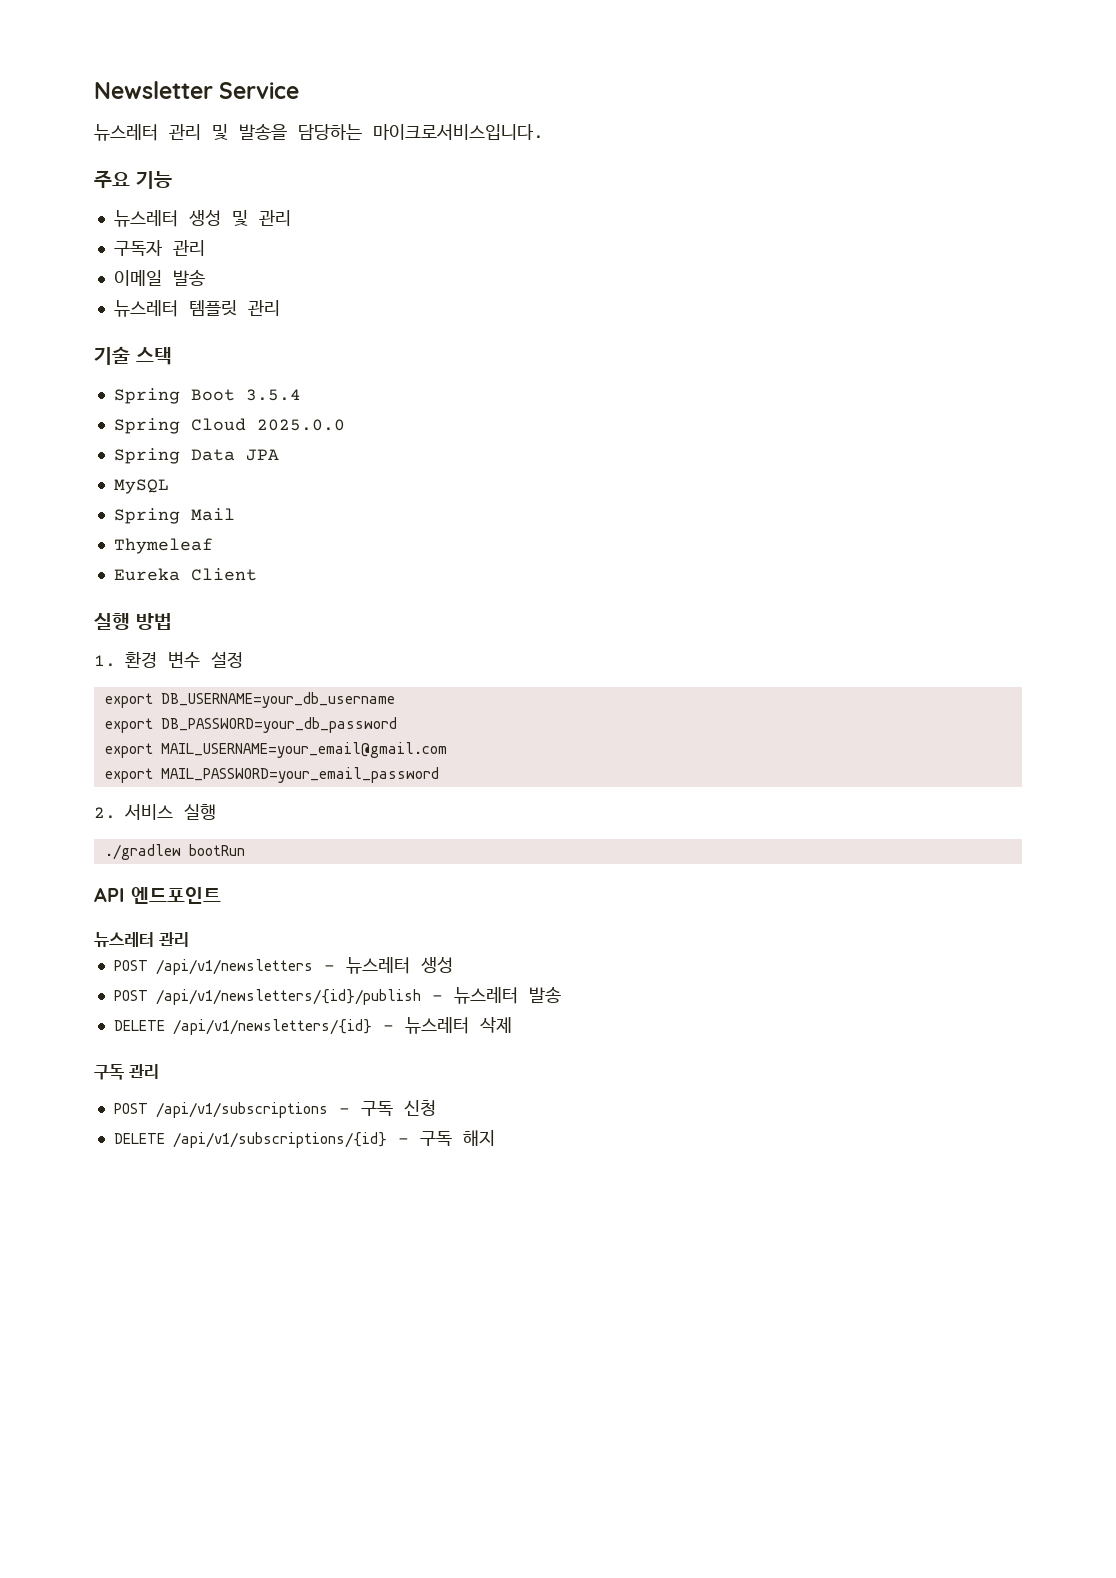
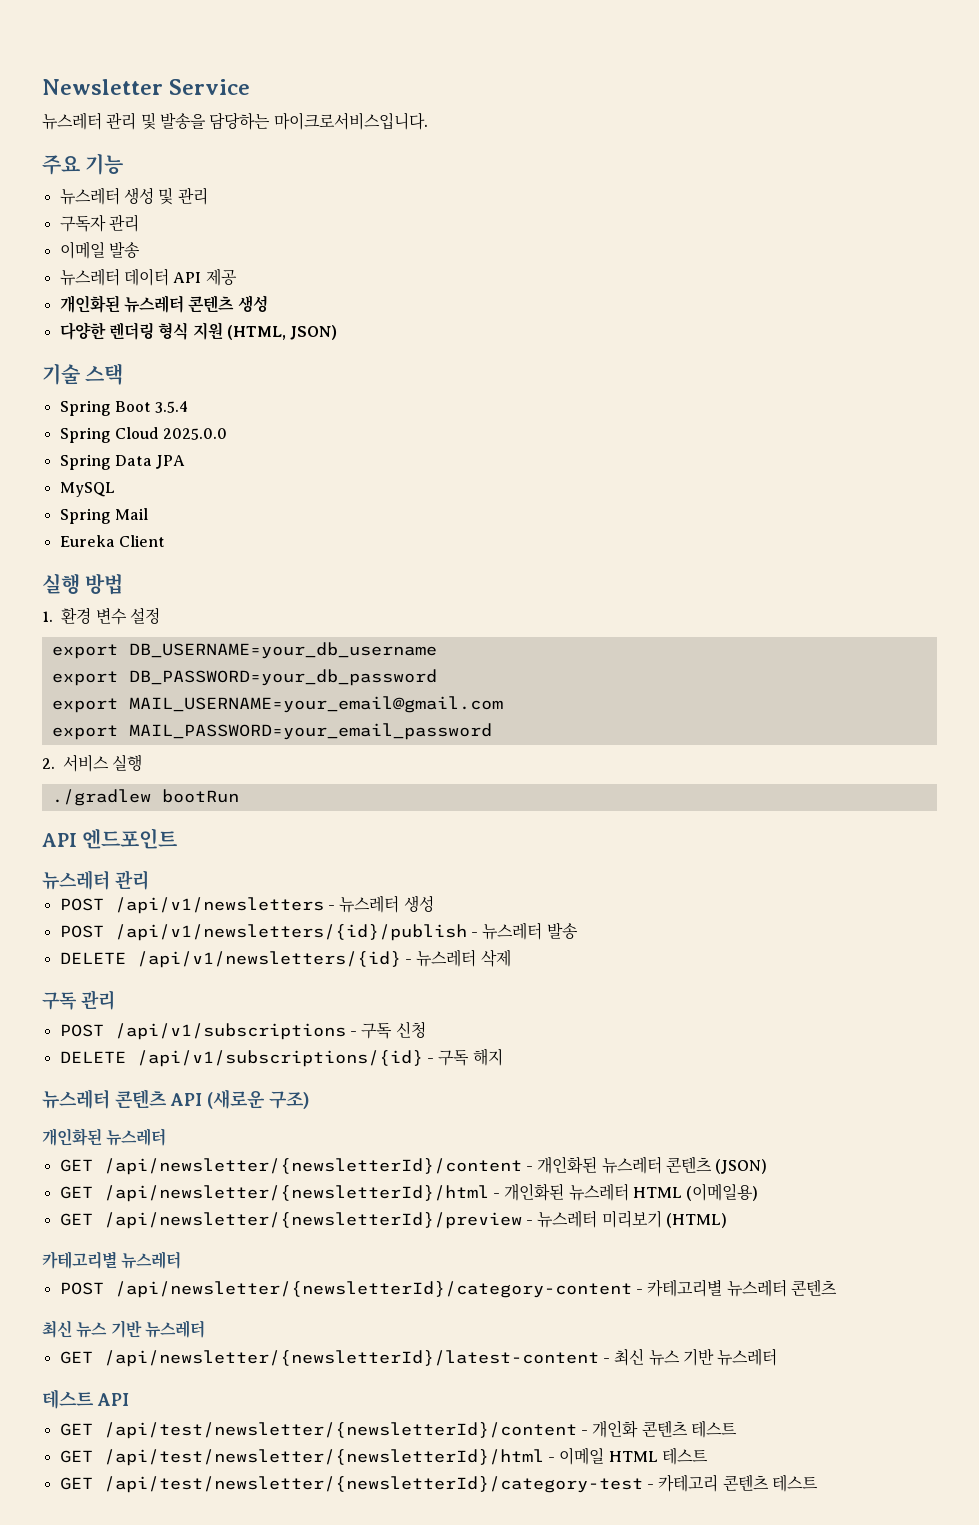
[188,300,280,316] 템플릿 관리 -> [123,268,237,286] [59,295,268,313] [59,322,338,340] 데이터 API 제공 // 개인화된 뉴스레터 콘텐츠 생성 // 다양한 렌더링 형식 지원 (HTML, JSON)
[113,538,213,554] // Thymeleaf -> (148, 514) none
(495, 1138) none -> [42,1089,309,1109] [42,1128,167,1146] [59,1156,768,1175] [59,1183,759,1202] [59,1210,727,1229] [42,1251,182,1269] [59,1279,837,1298] [42,1320,205,1338] [59,1348,778,1367] [42,1389,129,1409] [59,1420,737,1439] [59,1447,708,1466] [59,1474,818,1493] // 뉴스레터 콘텐츠 API (새로운 구조) // 개인화된 뉴스레터 // GET /api/newsletter/{newsletterId}/content - 개인화된 뉴스레터 콘텐츠 (JSON) // GET /api/newsletter/{newsletterId}/html - 개인화된 뉴스레터 HTML (이메일용) // GET /api/newsletter/{newsletterId}/preview - 뉴스레터 미리보기 (HTML) // 카테고리별 뉴스레터 // POST /api/newsletter/{newsletterId}/category-content - 카테고리별 뉴스레터 콘텐츠 // 최신 뉴스 기반 뉴스레터 // GET /api/newsletter/{newsletterId}/latest-content - 최신 뉴스 기반 뉴스레터 // 테스트 API // GET /api/test/newsletter/{newsletterId}/content - 개인화 콘텐츠 테스트 // GET /api/test/newsletter/{newsletterId}/html - 이메일 HTML 테스트 // GET /api/test/newsletter/{newsletterId}/category-test - 카테고리 콘텐츠 테스트

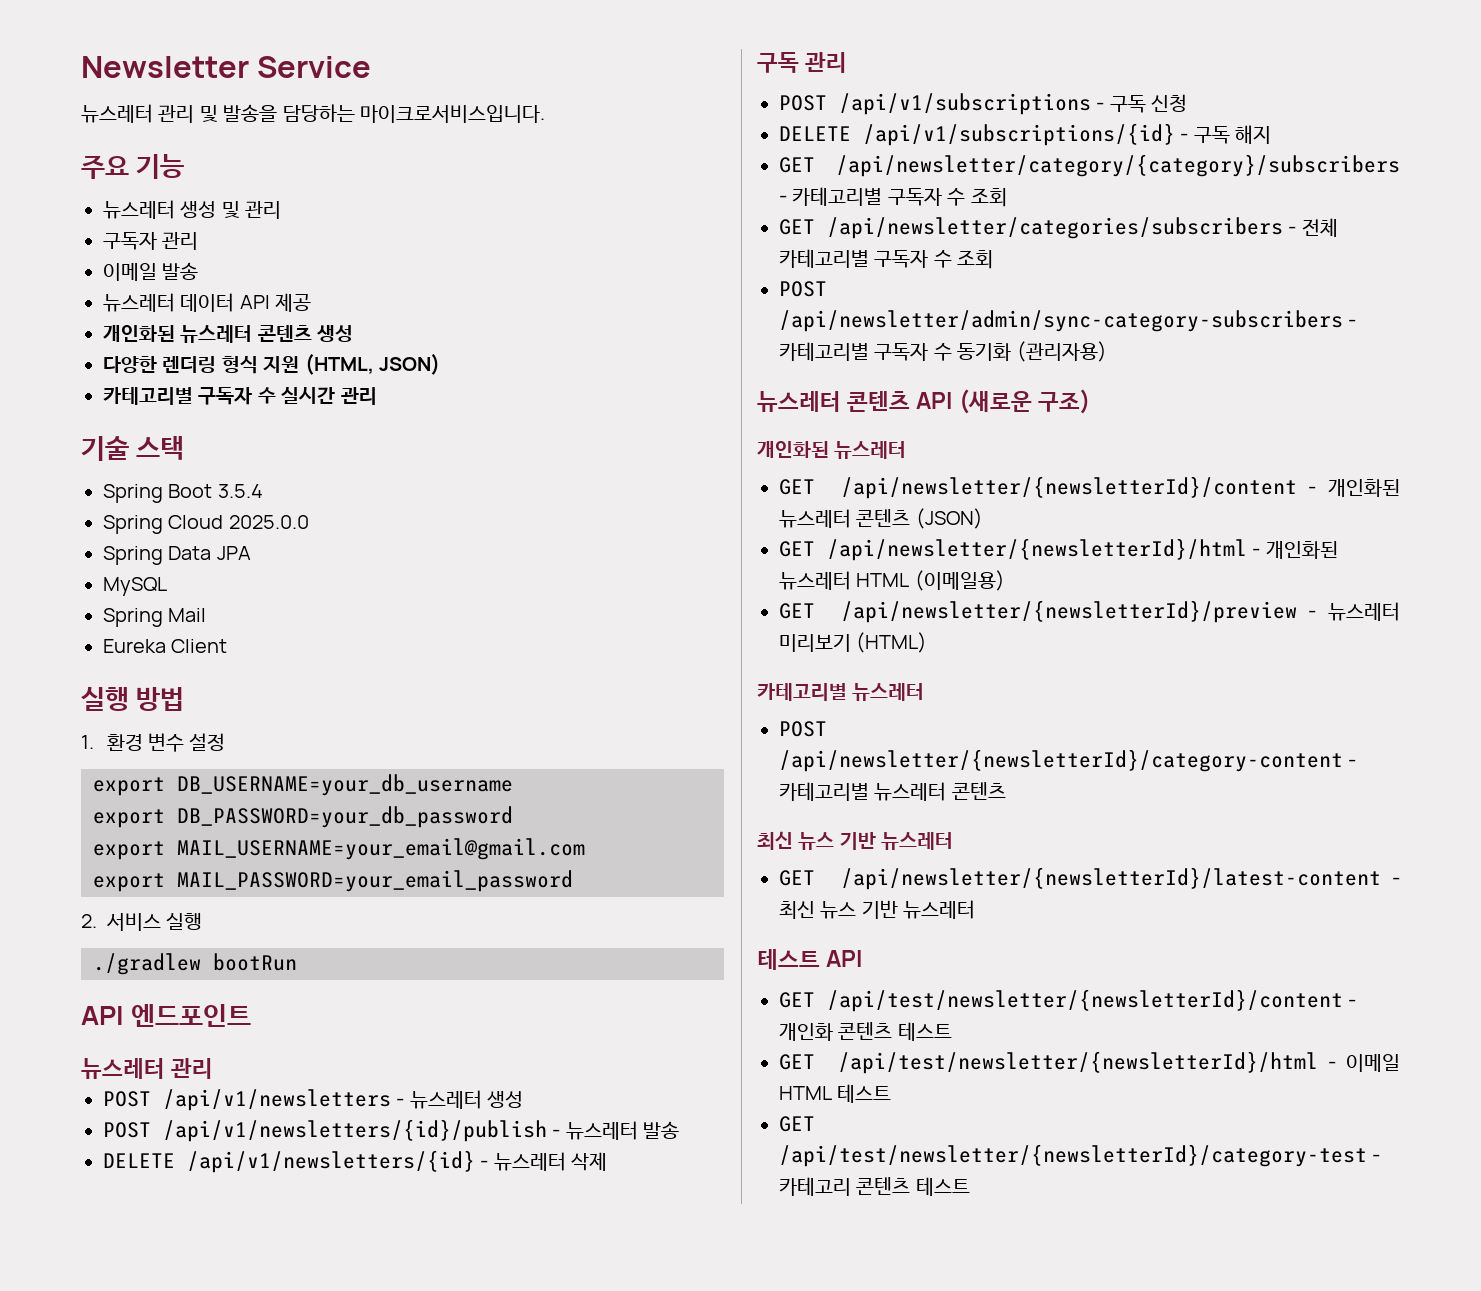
(338, 332) none -> [103,387,377,405] // 카테고리별 구독자 수 실시간 관리
(503, 1057) none -> [779,154,1400,177] [779,187,1007,207] [779,217,1338,239] [779,249,994,269] [779,281,827,297] [779,310,1357,332] [779,341,1107,362] // GET /api/newsletter/category/{category}/subscribers - 카테고리별 구독자 수 조회 // GET /api/newsletter/categories/subscribers - 전체 카테고리별 구독자 수 조회 // POST /api/newsletter/admin/sync-category-subscribers - 카테고리별 구독자 수 동기화 (관리자용)

